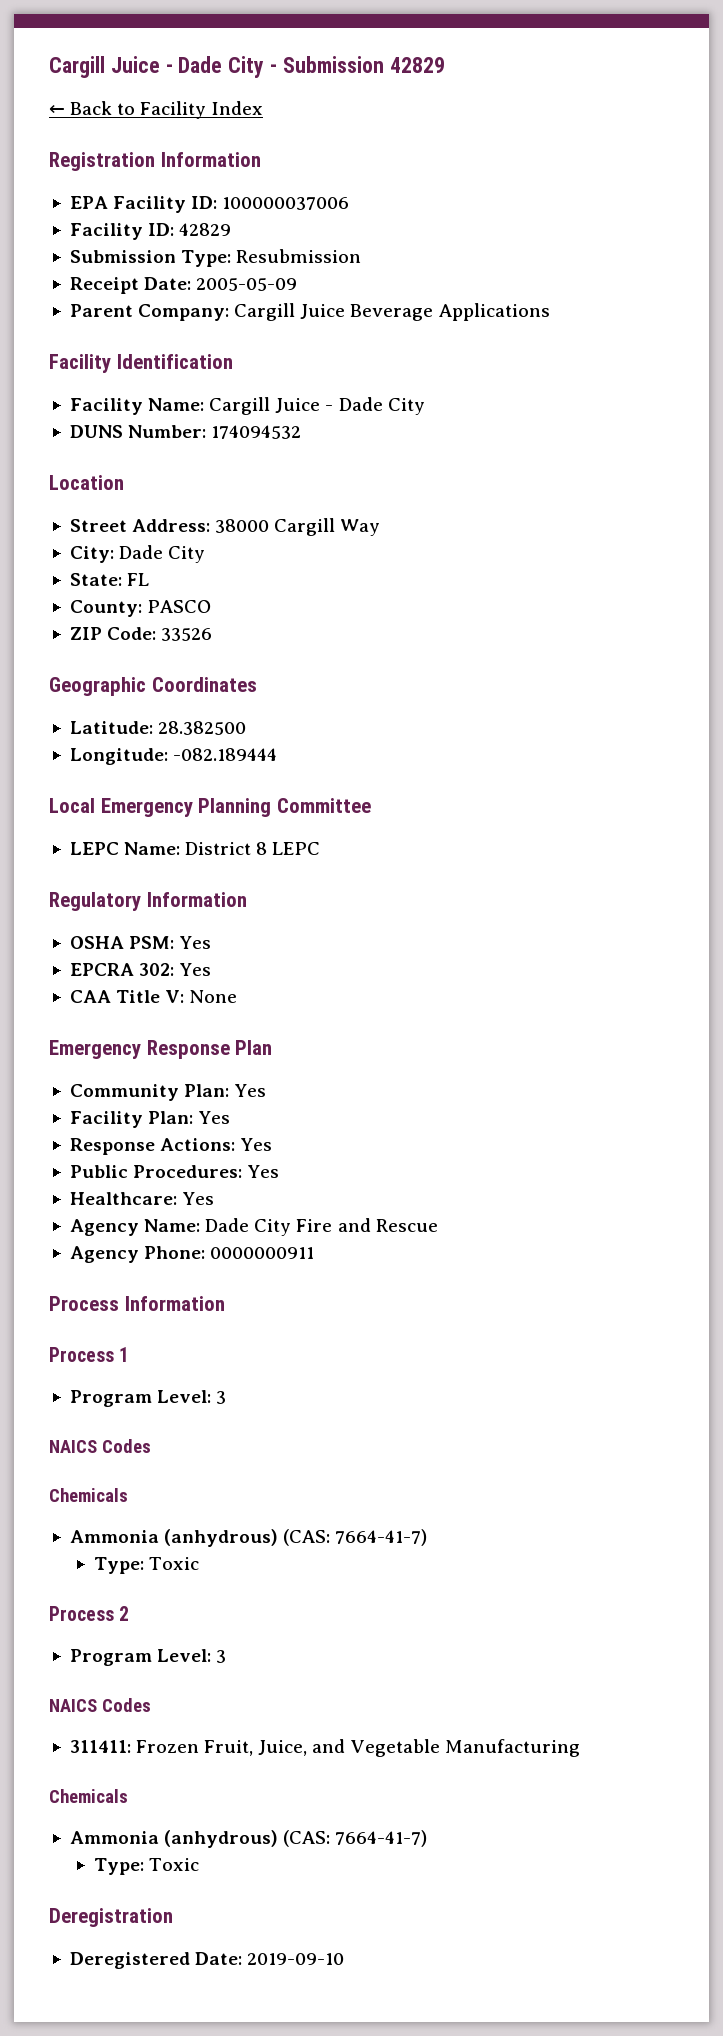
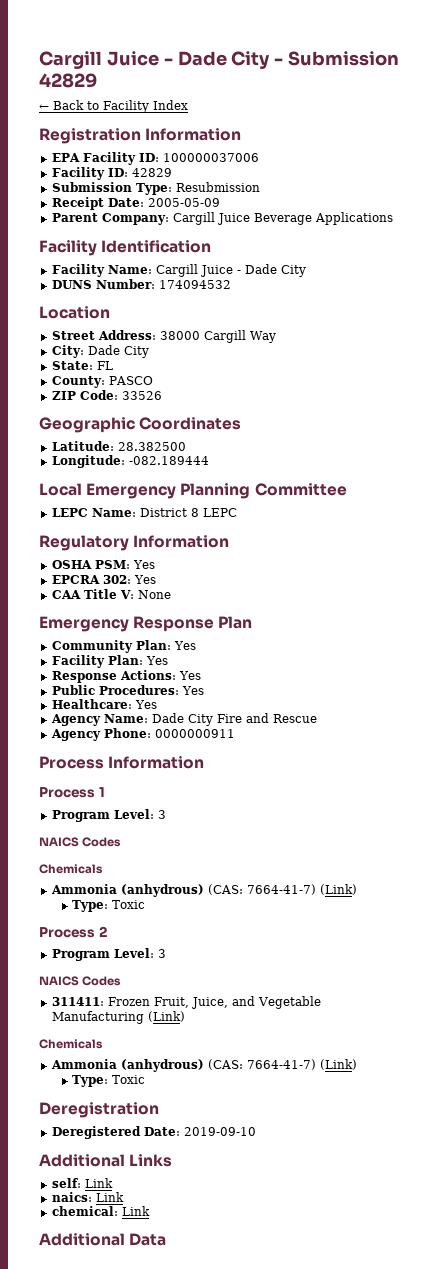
(428, 1537) none -> [319,884,357,895] (Link)
[49,1789,128,1803] [69,1830,428,1848] // Chemicals // Ammonia (anhydrous) (CAS: 7664-41-7) -> [147,1011,185,1022] [39,1039,103,1049] [50,1059,357,1072] (Link) // Chemicals // Ammonia (anhydrous) (CAS: 7664-41-7) (Link)
(345, 1959) none -> [39,1154,173,1167] [51,1178,113,1188] [51,1192,124,1202] [51,1206,150,1216] [39,1233,167,1246] // Additional Links // self: Link // naics: Link // chemical: Link // Additional Data

